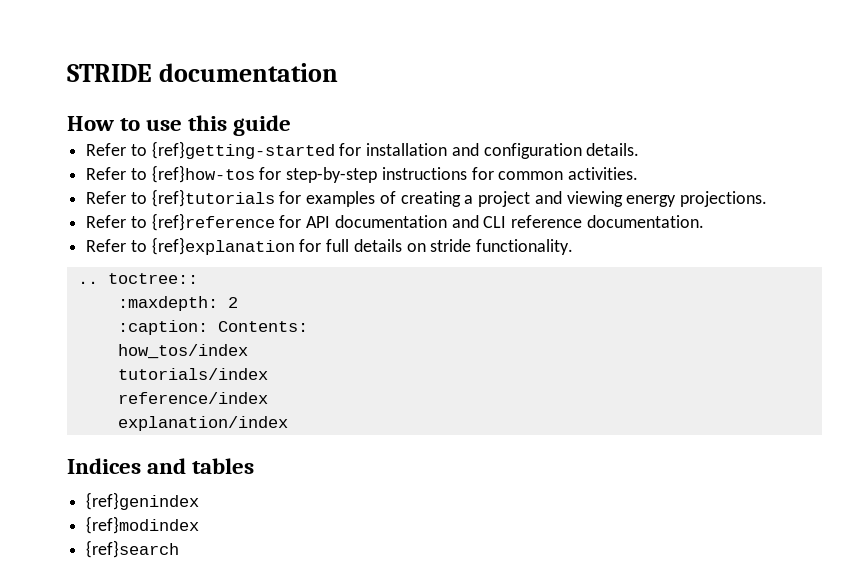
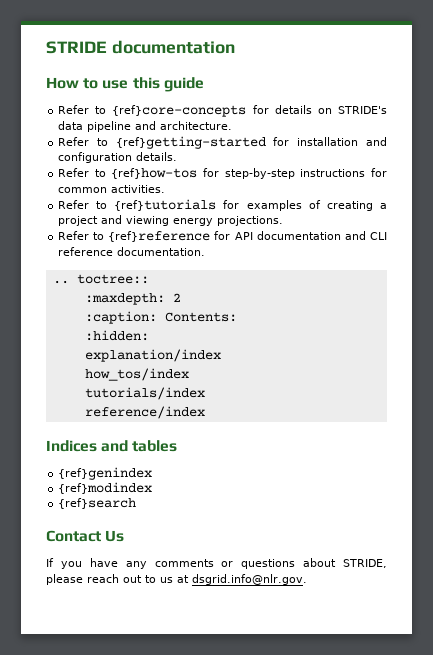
(292, 125) none -> [58,105,387,117] [58,121,233,132] // Refer to {ref}core-concepts for details on STRIDE's data pipeline and architecture.
[86,237,574,255] // Refer to {ref}explanation for full details on stride functionality. -> (206, 251) none
(308, 326) none -> [84,330,149,341] [84,349,221,362] // :hidden: // explanation/index
[117,416,288,431] // explanation/index -> (205, 412) none
(180, 549) none -> [46,530,125,542] [46,558,387,569] [46,574,307,585] // Contact Us // If you have any comments or questions about STRIDE, please reach out to us at dsgrid.info@nlr.gov.

